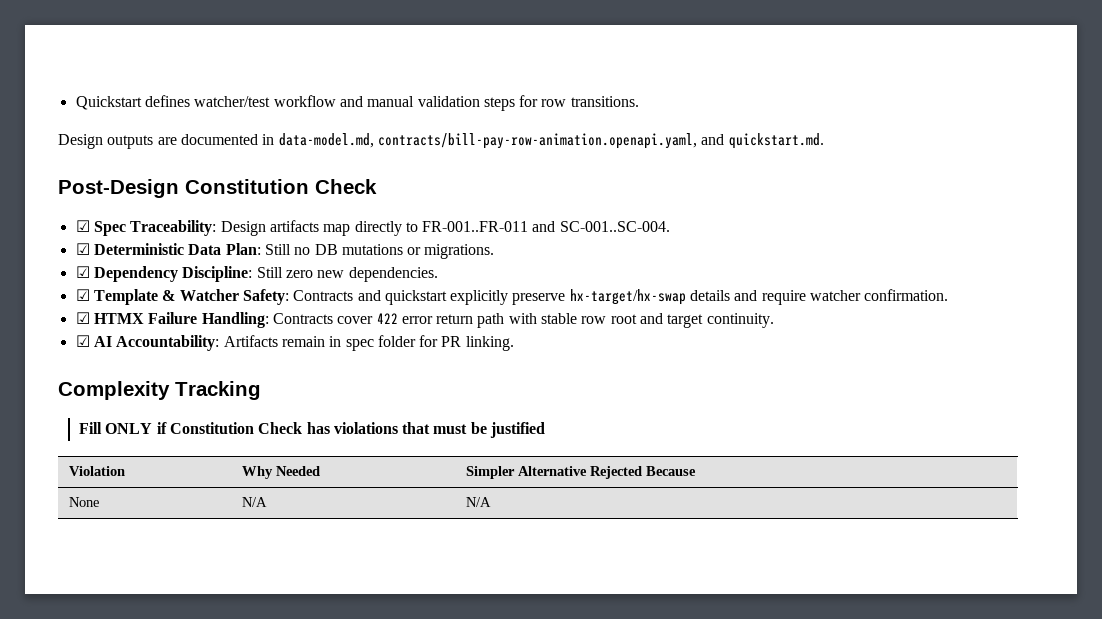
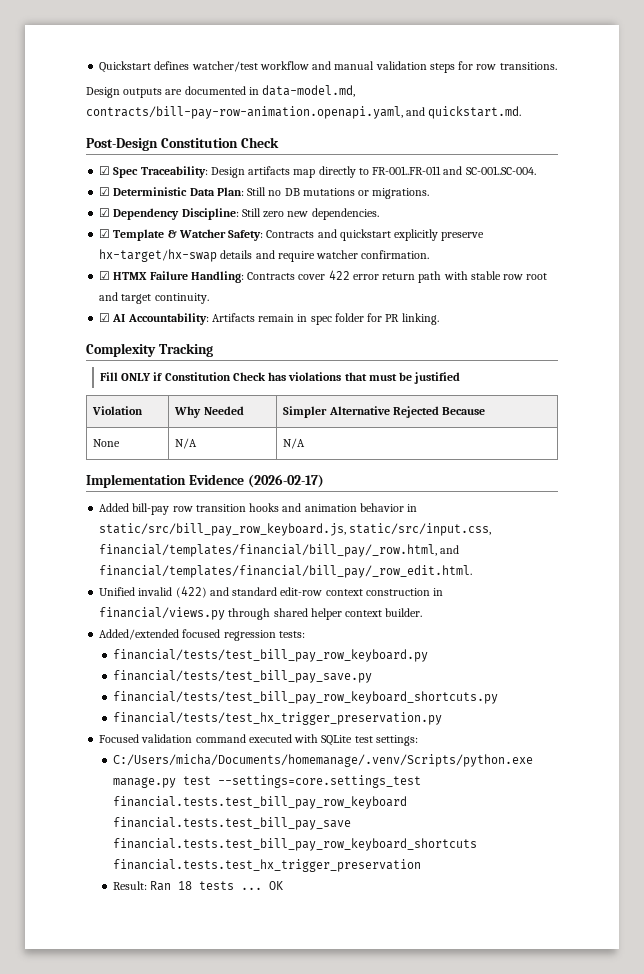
(491, 502) none -> [86,474,324,488] [99,503,418,515] [99,523,492,536] [99,544,460,557] [99,565,473,578] [99,586,444,598] [99,607,423,620] [99,629,305,641] [113,649,429,662] [113,670,373,683] [113,691,499,704] [113,712,443,725] [99,734,418,746] [113,754,534,767] [113,775,422,788] [113,796,408,809] [113,817,352,830] [113,838,478,851] [113,859,422,872] [113,881,284,891] // Implementation Evidence (2026-02-17) // Added bill-pay row transition hooks and animation behavior in static/src/bill_pay_row_keyboard.js, static/src/input.css, financial/templates/financial/bill_pay/_row.html, and financial/templates/financial/bill_pay/_row_edit.html. // Unified invalid (422) and standard edit-row context construction in financial/views.py through shared helper context builder. // Added/extended focused regression tests: // financial/tests/test_bill_pay_row_keyboard.py // financial/tests/test_bill_pay_save.py // financial/tests/test_bill_pay_row_keyboard_shortcuts.py // financial/tests/test_hx_trigger_preservation.py // Focused validation command executed with SQLite test settings: // C:/Users/micha/Documents/homemanage/.venv/Scripts/python.exe manage.py test --settings=core.settings_test financial.tests.test_bill_pay_row_keyboard financial.tests.test_bill_pay_save financial.tests.test_bill_pay_row_keyboard_shortcuts financial.tests.test_hx_trigger_preservation // Result: Ran 18 tests ... OK

